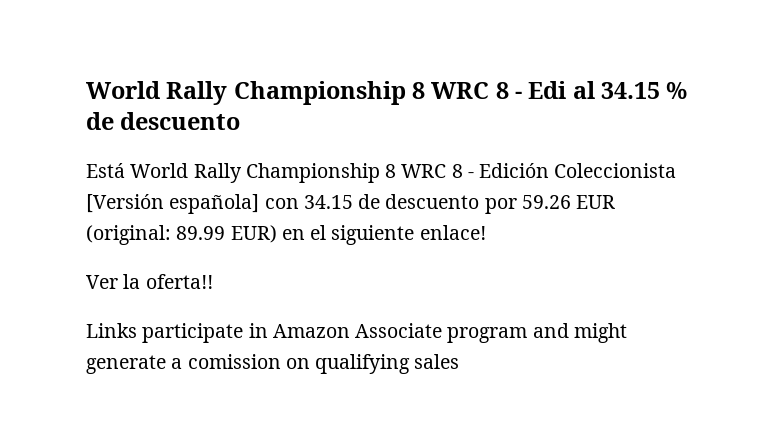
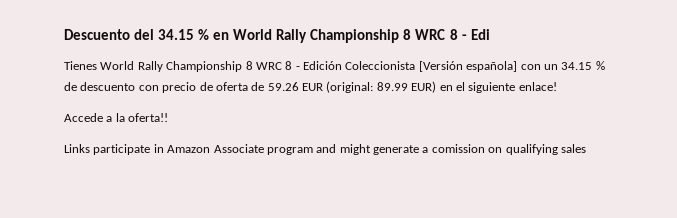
(86, 90) none -> [64,29,230,40] Descuento del 34.15 % en
[572,81,688,99] [86,112,241,130] [86,163,125,178] al 34.15 % de descuento // Está -> [64,61,97,70] // Tienes
[303,194,517,214] 34.15 de descuento por -> [543,61,605,70] [64,82,265,93] un 34.15 % de descuento con precio de oferta de
[86,275,118,289] Ver -> [64,113,113,122] Accede a

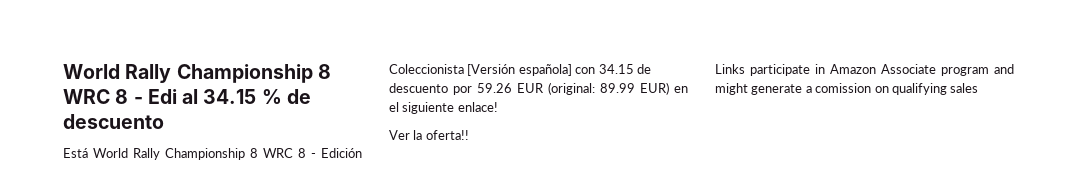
[64,29,230,40] Descuento del 34.15 % en -> (63, 71) none
[64,61,97,70] // Tienes -> [182,89,311,104] [63,114,164,129] [63,148,88,158] al 34.15 % de descuento // Está
[543,61,605,70] [64,82,265,93] un 34.15 % de descuento con precio de oferta de -> [598,64,651,74] [389,83,472,95] 34.15 de descuento por
[64,113,113,122] Accede a -> [389,130,410,140] Ver

